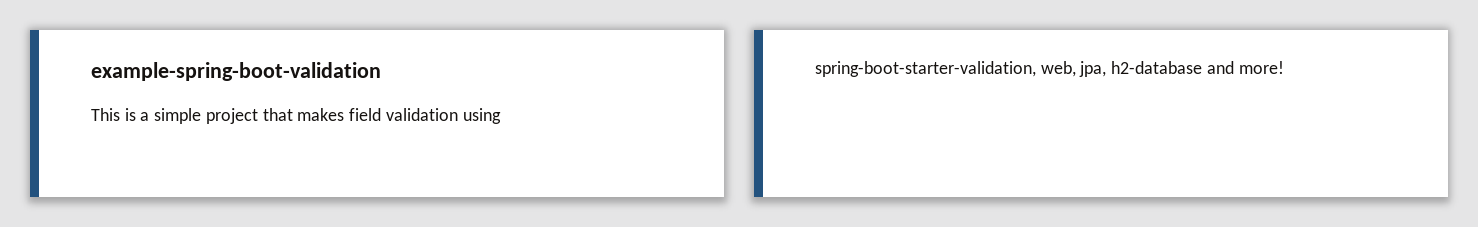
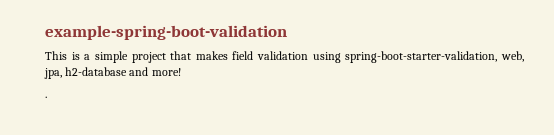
(1284, 67) none -> [45,96,47,98] // .

